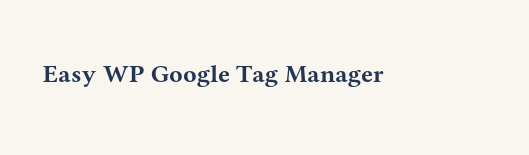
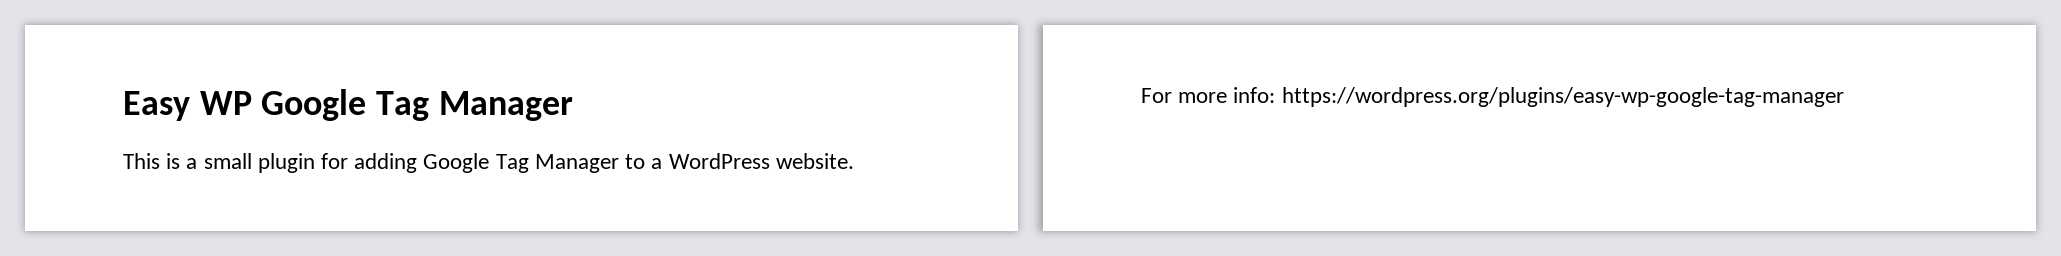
(384, 76) none -> [123,153,854,173] [1141,87,1844,107] // This is a small plugin for adding Google Tag Manager to a WordPress website. // For more info: https://wordpress.org/plugins/easy-wp-google-tag-manager

